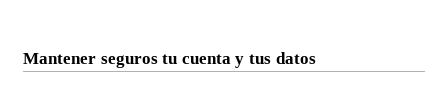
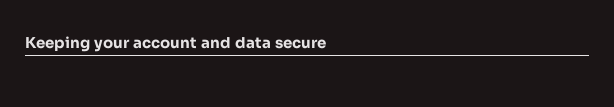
[23,52,316,68] Mantener seguros tu cuenta y tus datos -> [25,36,327,52] Keeping your account and data secure

